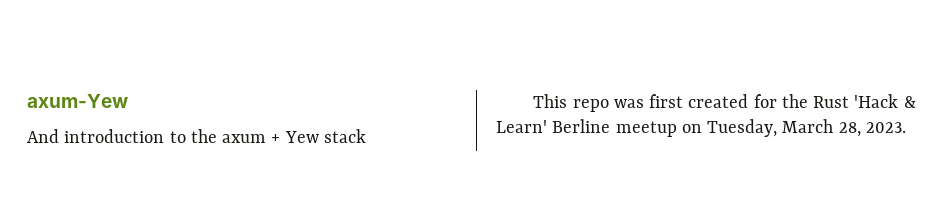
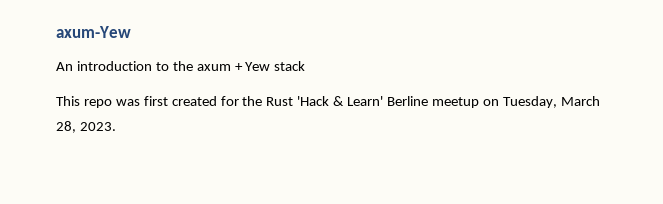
[27,129,59,143] And -> [56,62,73,71] An

